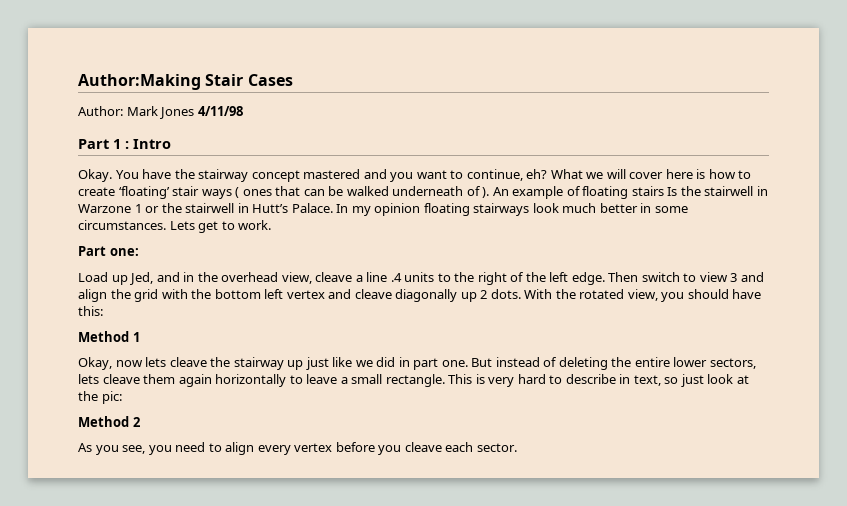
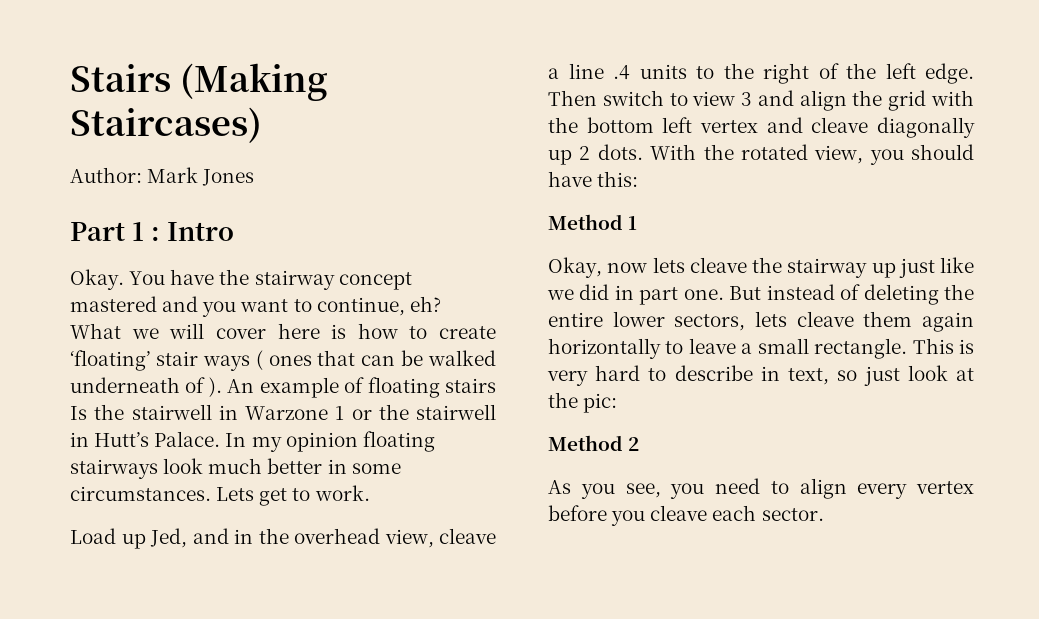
[78,74,293,90] Author:Making Stair Cases -> [70,63,329,101] [70,107,262,143] Stairs (Making Staircases)
[197,106,243,116] 4/11/98 -> (255, 177) none
[78,246,139,256] // Part one: -> (370, 493) none

